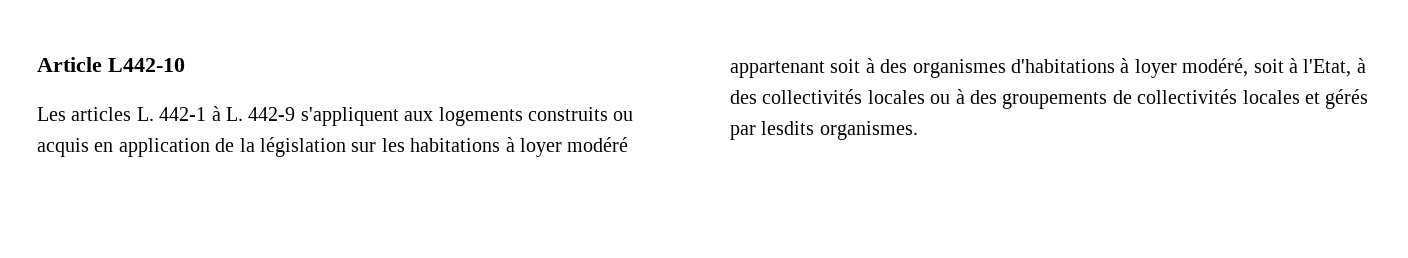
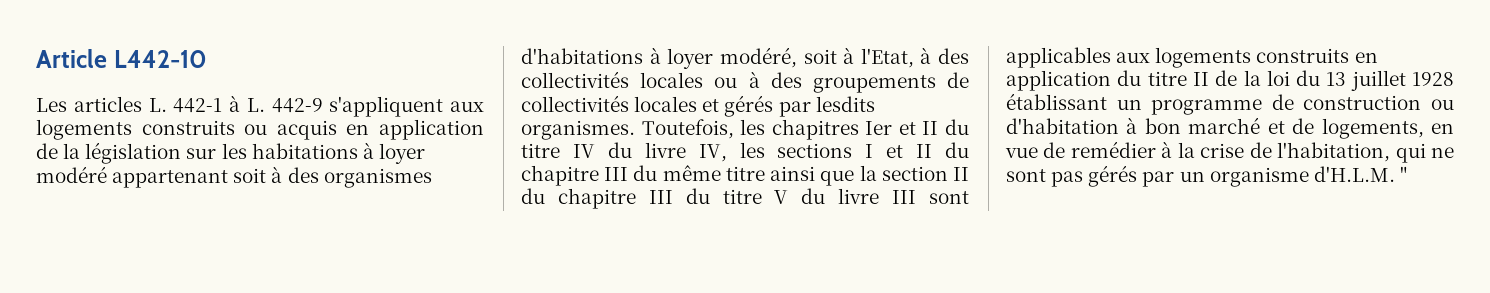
(918, 130) none -> [641,119,969,140] [521,142,969,162] [521,165,969,186] [521,188,970,209] [1006,47,1378,68] [1006,70,1454,91] [1006,93,1454,115] [1006,117,1454,139] [1005,141,1454,163] [1006,165,1407,187] Toutefois, les chapitres Ier et II du titre IV du livre IV, les sections I et II du chapitre III du même titre ainsi que la section II du chapitre III du titre V du livre III sont applicables aux logements construits en application du titre II de la loi du 13 juillet 1928 établissant un programme de construction ou d'habitation à bon marché et de logements, en vue de remédier à la crise de l'habitation, qui ne sont pas gérés par un organisme d'H.L.M. "

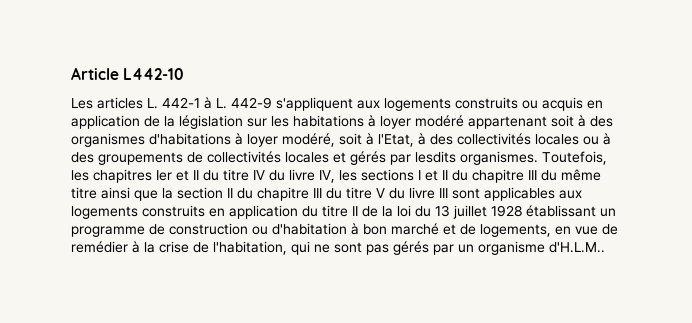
[1313,166,1407,182] d'H.L.M. " -> [549,242,605,253] d'H.L.M..

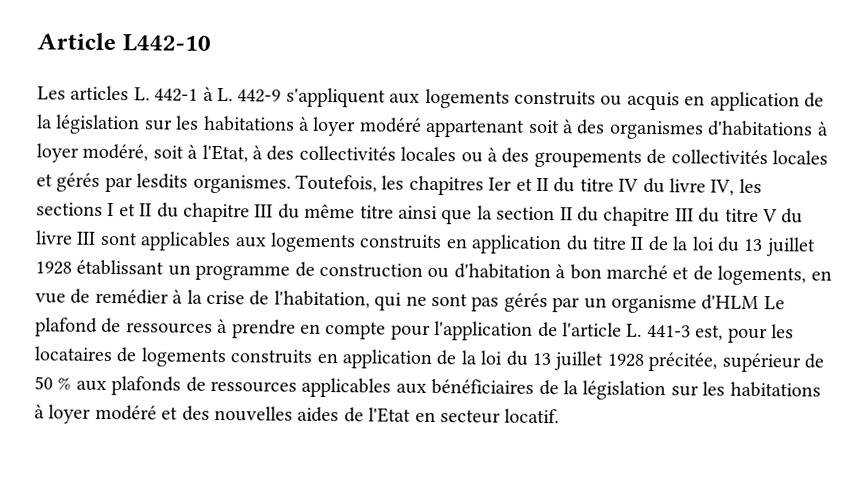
[549,242,605,253] d'H.L.M.. -> [701,294,785,311] [35,317,794,344] [34,346,824,373] [34,376,821,401] [34,404,560,424] d'HLM Le plafond de ressources à prendre en compte pour l'application de l'article L. 441-3 est, pour les locataires de logements construits en application de la loi du 13 juillet 1928 précitée, supérieur de 50 % aux plafonds de ressources applicables aux bénéficiaires de la législation sur les habitations à loyer modéré et des nouvelles aides de l'Etat en secteur locatif.

